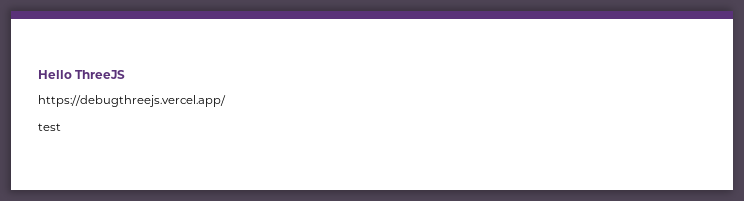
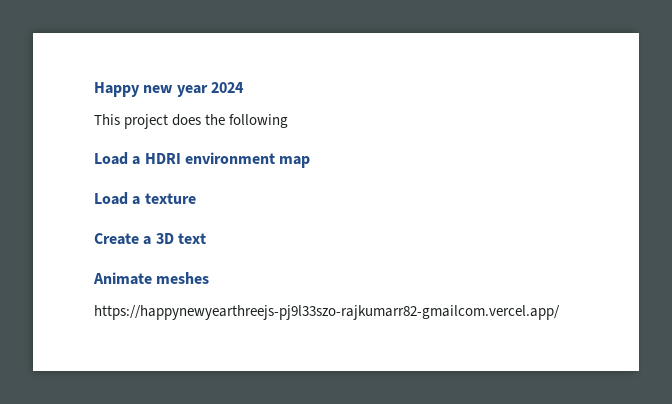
[38,70,126,79] [38,95,226,107] [38,123,61,131] Hello ThreeJS // https://debugthreejs.vercel.app/ // test -> [94,82,244,97] [94,114,289,129] [94,152,311,168] [94,192,196,205] [94,233,206,245] [93,272,210,285] [94,305,560,320] Happy new year 2024 // This project does the following // Load a HDRI environment map // Load a texture // Create a 3D text // Animate meshes // https://happynewyearthreejs-pj9l33szo-rajkumarr82-gmailcom.vercel.app/

